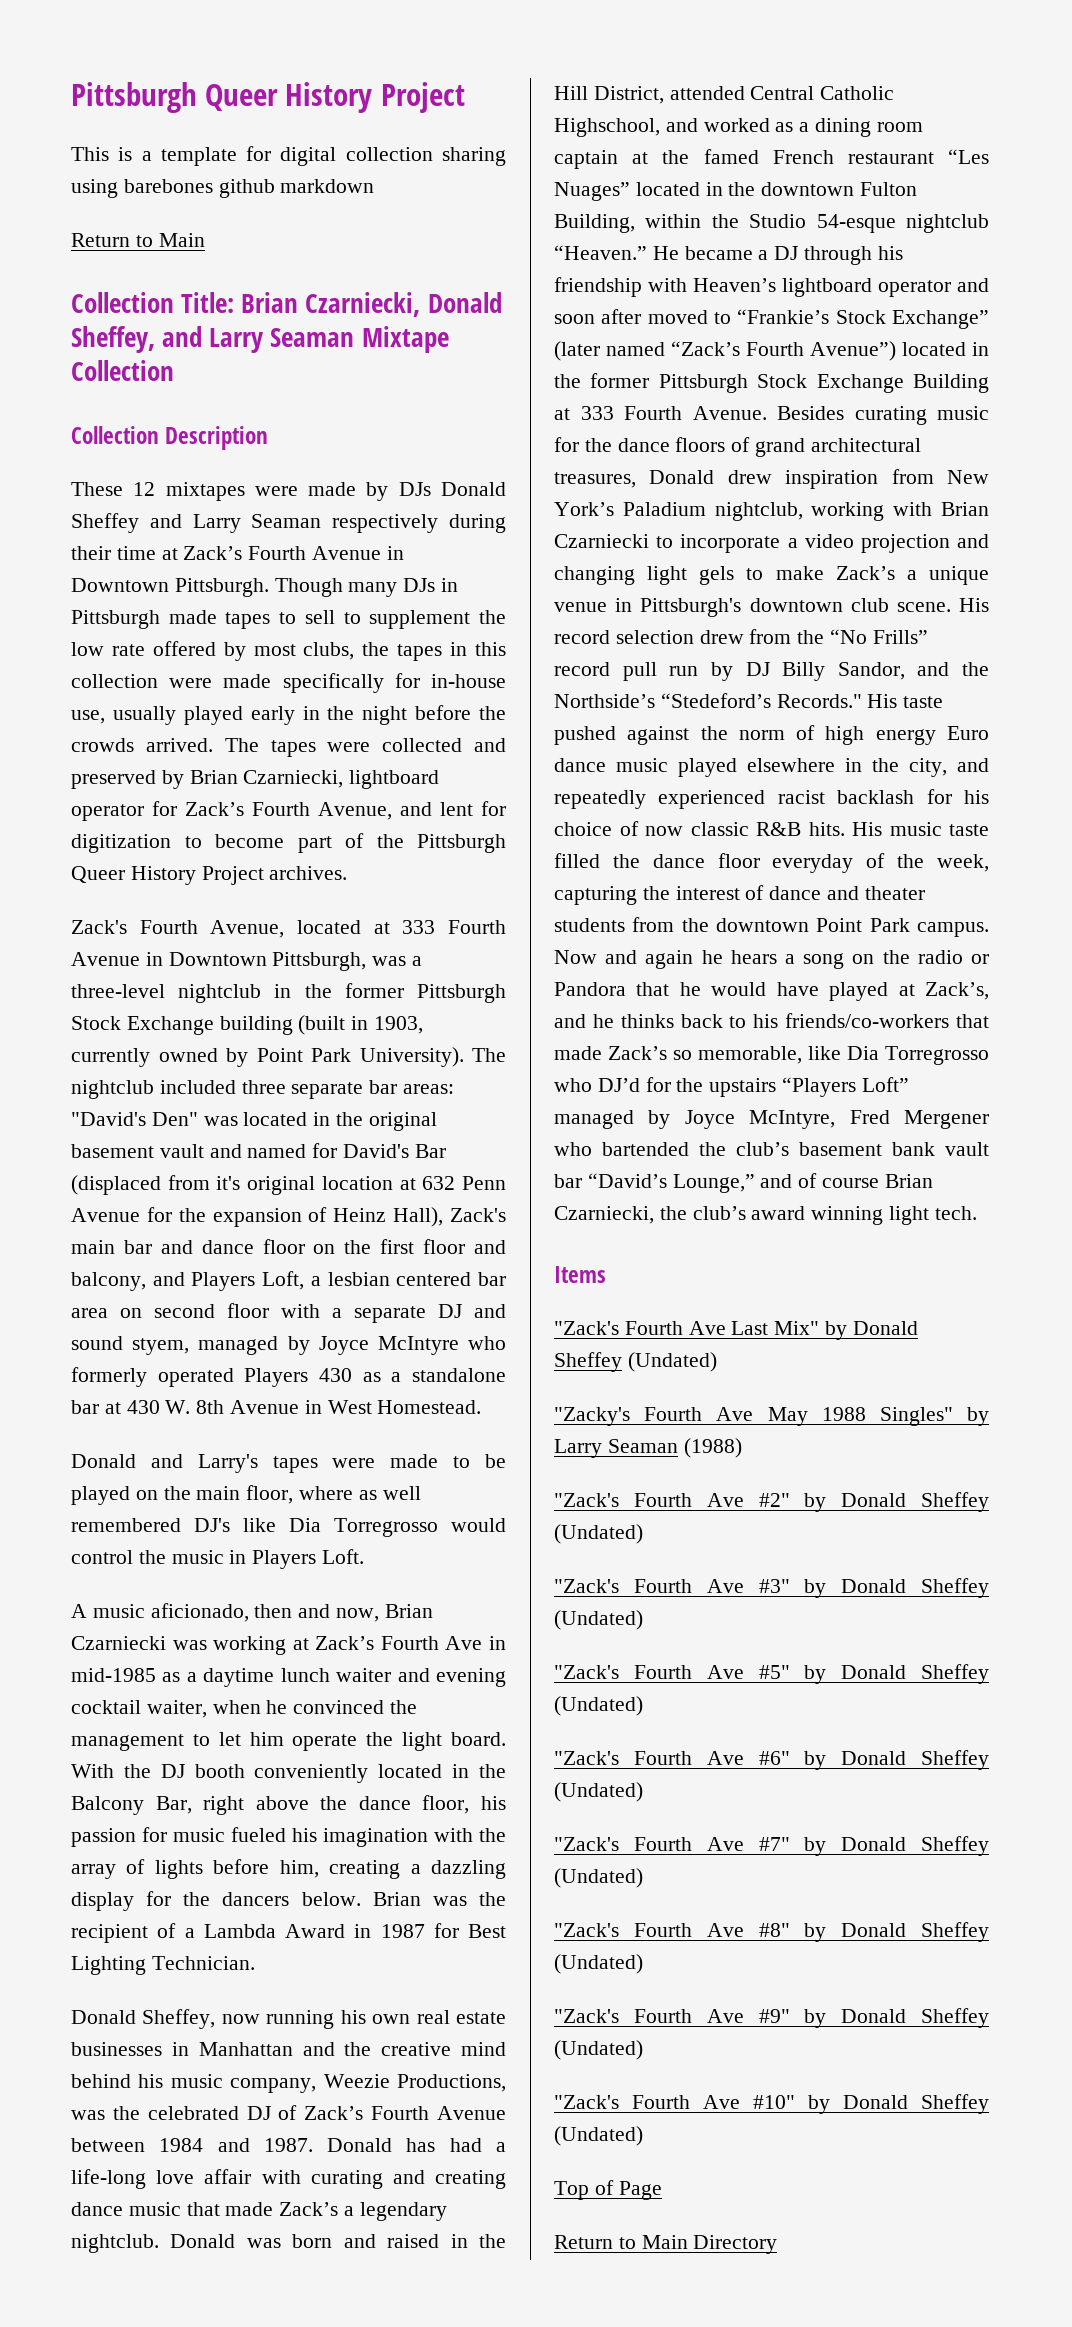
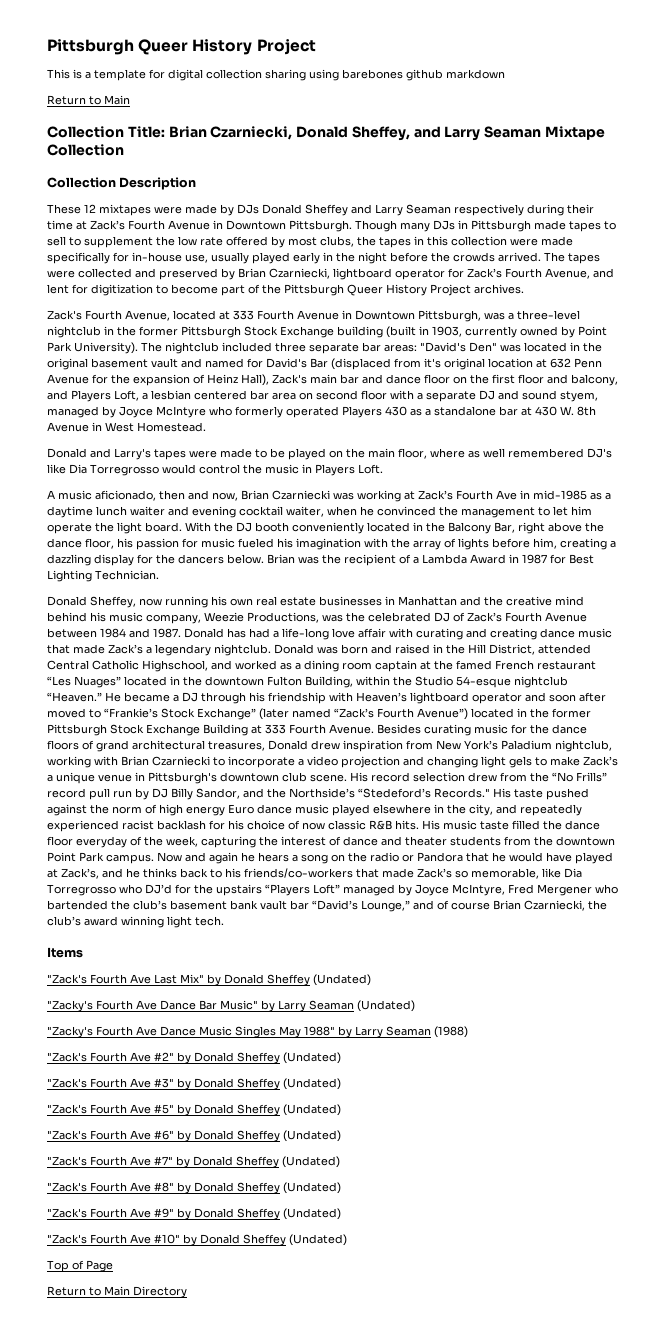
[767,1407,953,1426] May 1988 Singles" -> [160,1000,415,1012] [47,1026,335,1038] Dance Bar Music" by Larry Seaman (Undated) // "Zacky's Fourth Ave Dance Music Singles May 1988"

